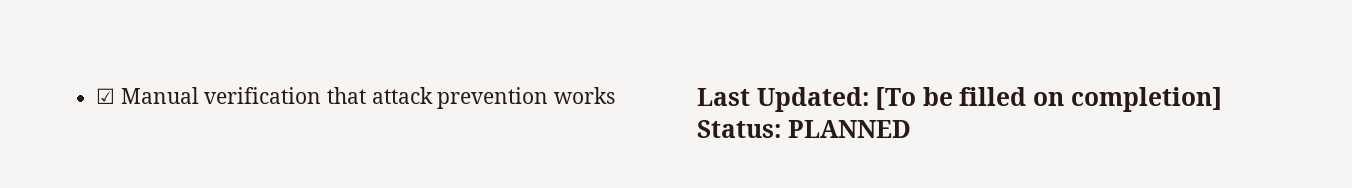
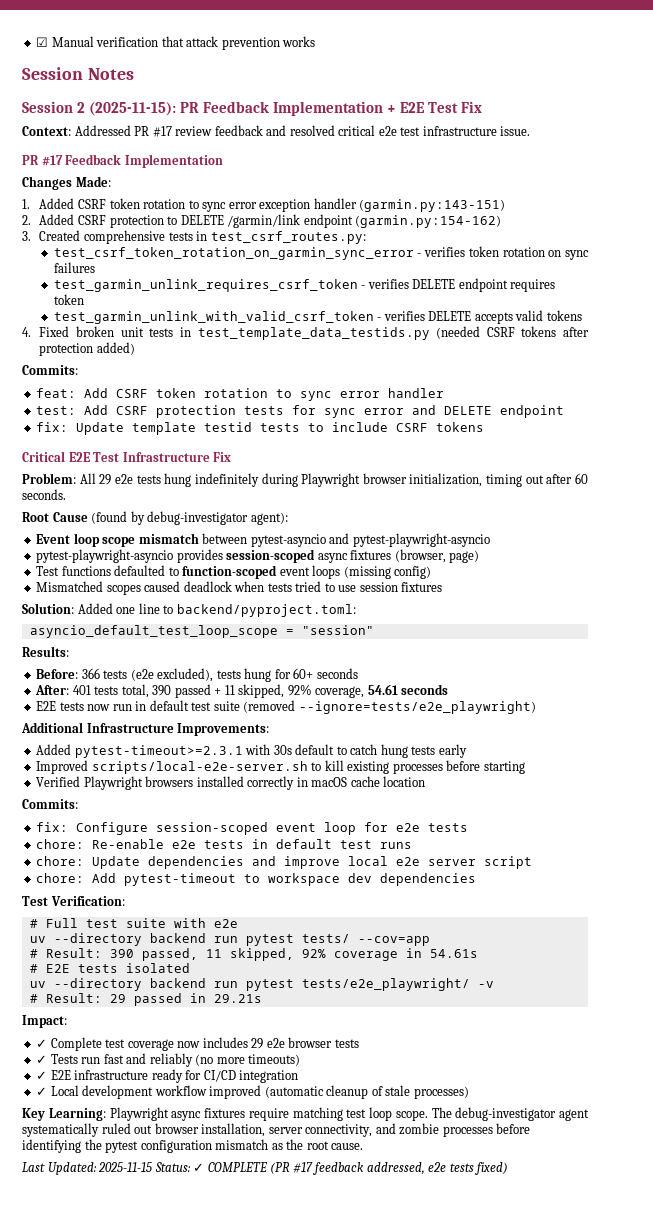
[697,87,1222,112] [697,120,911,138] Last Updated: [To be filled on completion] Status: PLANNED -> [22,67,134,80] [22,101,483,116] [22,125,531,137] [22,154,223,168] [22,176,111,190] [22,198,506,212] [22,214,502,228] [22,230,366,244] [53,246,589,260] [53,262,95,273] [53,278,556,292] [53,294,84,305] [53,310,582,324] [22,326,589,340] [39,342,135,356] [22,365,78,375] [36,388,445,401] [36,405,565,418] [36,422,485,435] [22,451,232,462] [22,473,588,487] [22,489,66,500] [22,511,288,525] [36,533,490,547] [36,549,480,563] [36,565,432,579] [36,581,443,595] [22,603,356,617] [29,625,374,638] [22,646,69,657] [36,668,358,682] [35,684,449,698] [36,700,536,714] [21,722,270,736] [36,744,467,758] [36,760,525,774] [36,776,426,790] [22,799,78,809] [36,822,469,835] [36,839,413,849] [36,856,533,869] [36,873,477,886] [22,896,125,906] [29,918,238,928] [29,933,430,946] [29,948,478,961] [29,963,190,973] [29,978,494,991] [29,993,262,1006] [22,1015,67,1028] [36,1037,359,1051] [36,1053,301,1067] [36,1069,299,1083] [36,1085,469,1099] [22,1107,589,1121] [22,1123,531,1137] [22,1139,364,1153] [22,1162,509,1175] Session Notes // Session 2 (2025-11-15): PR Feedback Implementation + E2E Test Fix // Context: Addressed PR #17 review feedback and resolved critical e2e test infrastructure issue. // PR #17 Feedback Implementation // Changes Made: // 1. Added CSRF token rotation to sync error exception handler (garmin.py:143-151) // 2. Added CSRF protection to DELETE /garmin/link endpoint (garmin.py:154-162) // 3. Created comprehensive tests in test_csrf_routes.py: // test_csrf_token_rotation_on_garmin_sync_error - verifies token rotation on sync failures // test_garmin_unlink_requires_csrf_token - verifies DELETE endpoint requires token // test_garmin_unlink_with_valid_csrf_token - verifies DELETE accepts valid tokens // 4. Fixed broken unit tests in test_template_data_testids.py (needed CSRF tokens after protection added) // Commits: // feat: Add CSRF token rotation to sync error handler // test: Add CSRF protection tests for sync error and DELETE endpoint // fix: Update template testid tests to include CSRF tokens // Critical E2E Test Infrastructure Fix // Problem: All 29 e2e tests hung indefinitely during Playwright browser initialization, timing out after 60 seconds. // Root Cause (found by debug-investigator agent): // Event loop scope mismatch between pytest-asyncio and pytest-playwright-asyncio // pytest-playwright-asyncio provides session-scoped async fixtures (browser, page) // Test functions defaulted to function-scoped event loops (missing config) // Mismatched scopes caused deadlock when tests tried to use session fixtures // Solution: Added one line to backend/pyproject.toml: // asyncio_default_test_loop_scope = "session" // Results: // Before: 366 tests (e2e excluded), tests hung for 60+ seconds // After: 401 tests total, 390 passed + 11 skipped, 92% coverage, 54.61 seconds // E2E tests now run in default test suite (removed --ignore=tests/e2e_playwright) // Additional Infrastructure Improvements: // Added pytest-timeout>=2.3.1 with 30s default to catch hung tests early // Improved scripts/local-e2e-server.sh to kill existing processes before starting // Verified Playwright browsers installed correctly in macOS cache location // Commits: // fix: Configure session-scoped event loop for e2e tests // chore: Re-enable e2e tests in default test runs // chore: Update dependencies and improve local e2e server script // chore: Add pytest-timeout to workspace dev dependencies // Test Verification: // # Full test suite with e2e // uv --directory backend run pytest tests/ --cov=app // # Result: 390 passed, 11 skipped, 92% coverage in 54.61s // # E2E tests isolated // uv --directory backend run pytest tests/e2e_playwright/ -v // # Result: 29 passed in 29.21s // Impact: // ✓ Complete test coverage now includes 29 e2e browser tests // ✓ Tests run fast and reliably (no more timeouts) // ✓ E2E infrastructure ready for CI/CD integration // ✓ Local development workflow improved (automatic cleanup of stale processes) // Key Learning: Playwright async fixtures require matching test loop scope. The debug-investigator agent systematically ruled out browser installation, server connectivity, and zombie processes before identifying the pytest configuration mismatch as the root cause. // Last Updated: 2025-11-15 Status: ✓ COMPLETE (PR #17 feedback addressed, e2e tests fixed)

